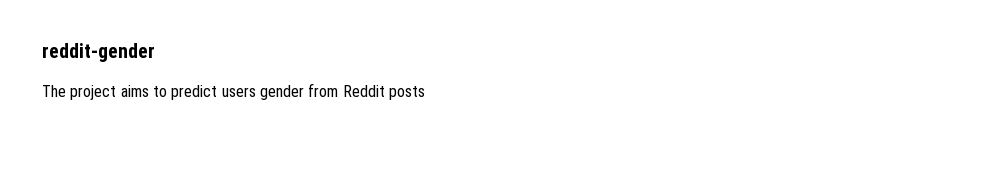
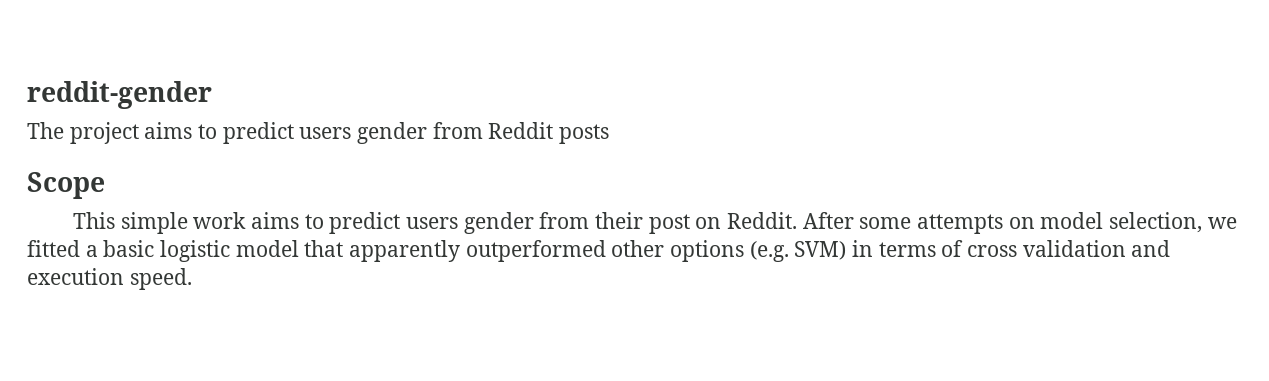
(425, 93) none -> [27,172,105,199] [72,212,1237,234] [27,240,1171,262] [27,268,192,290] // Scope // This simple work aims to predict users gender from their post on Reddit. After some attempts on model selection, we fitted a basic logistic model that apparently outperformed other options (e.g. SVM) in terms of cross validation and execution speed.

